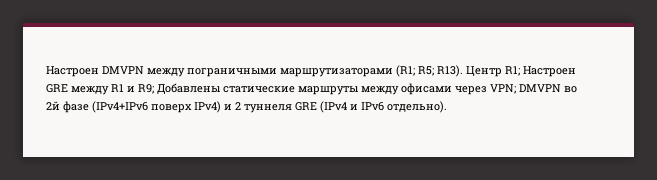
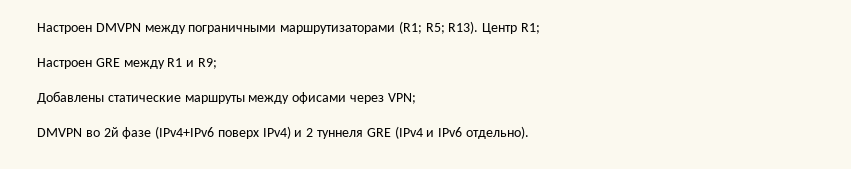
(520, 71) none -> (541, 28) //
(154, 89) none -> (217, 63) //
(516, 89) none -> (416, 98) //

